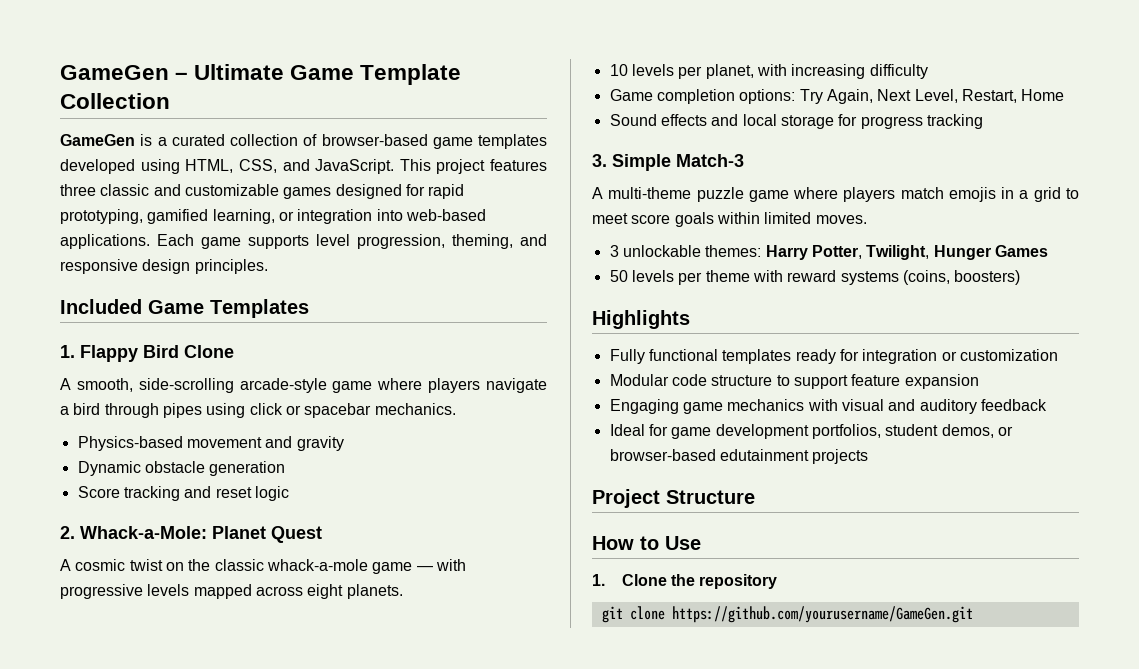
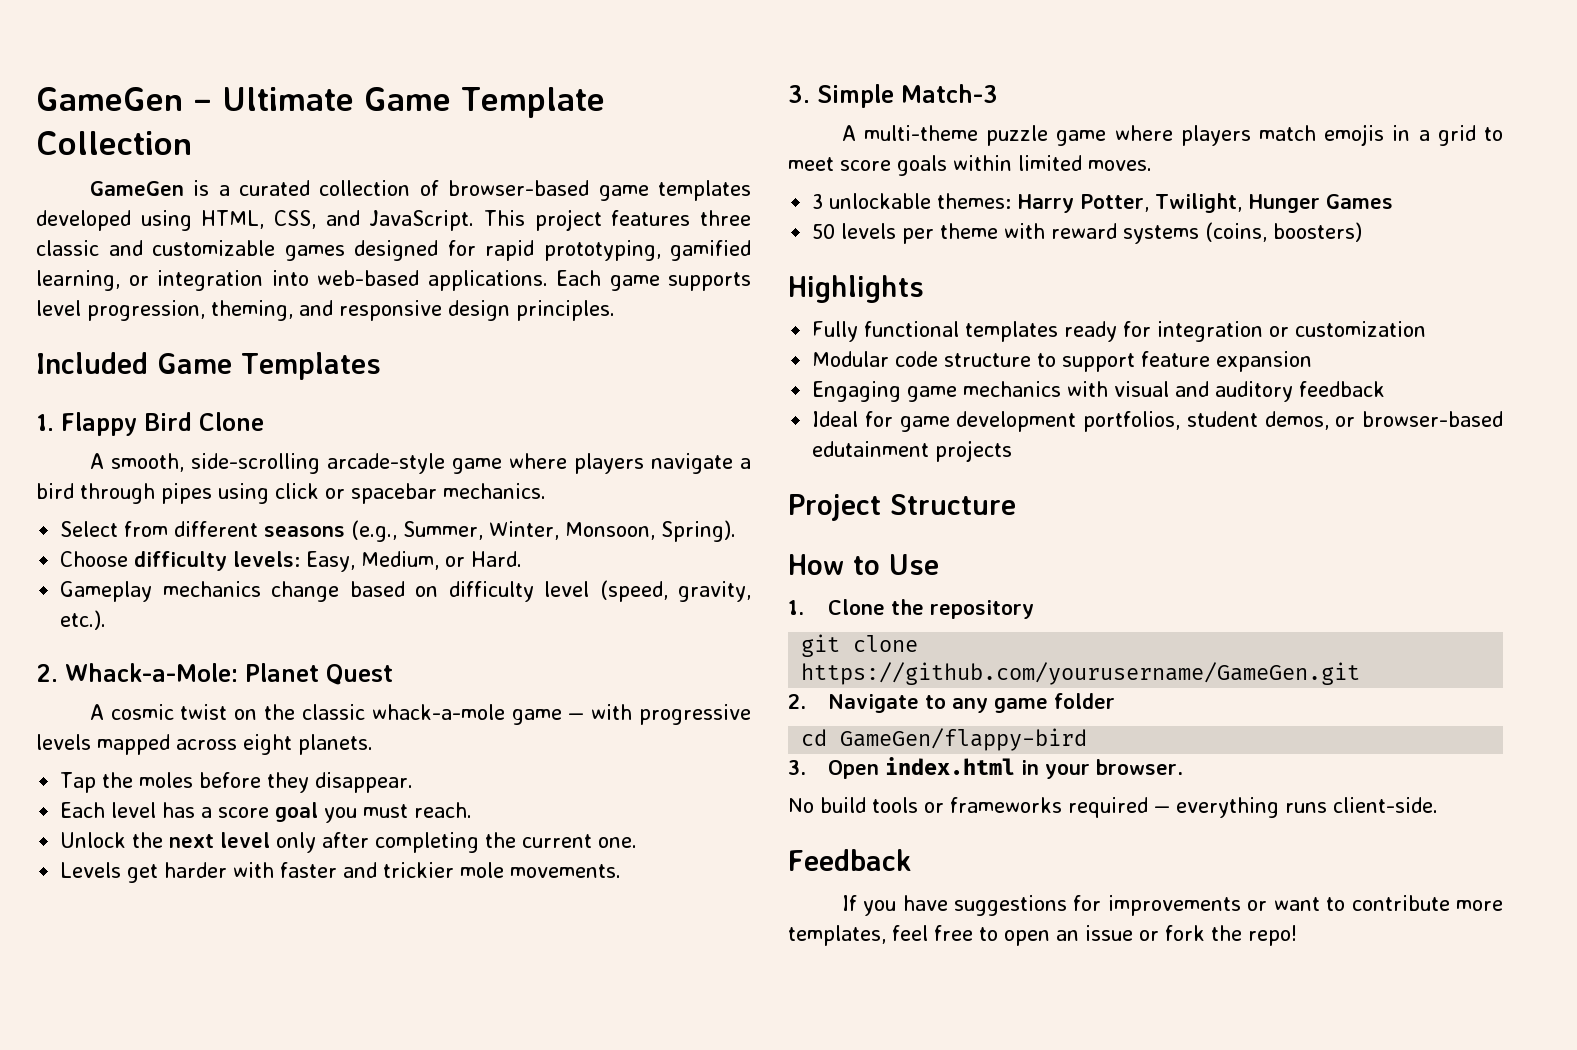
[77,436,344,451] [77,461,286,476] [77,486,289,501] Physics-based movement and gravity // Dynamic obstacle generation // Score tracking and reset logic -> [60,520,737,542] [60,551,523,572] [60,580,752,602] [60,610,107,630] Select from different seasons (e.g., Summer, Winter, Monsoon, Spring). // Choose difficulty levels: Easy, Medium, or Hard. // Gameplay mechanics change based on difficulty level (speed, gravity, etc.).
[609,64,928,79] [609,89,1065,104] [609,114,983,129] 10 levels per planet, with increasing difficulty // Game completion options: Try Again, Next Level, Restart, Home // Sound effects and local storage for progress tracking -> [60,772,414,793] [60,802,473,823] [60,832,638,853] [60,862,622,883] Tap the moles before they disappear. // Each level has a score goal you must reach. // Unlock the next level only after completing the current one. // Levels get harder with faster and trickier mole movements.
(973, 614) none -> [788,693,1115,713] [801,728,1088,751] [788,757,1183,779] [788,797,1438,818] [788,849,912,871] [841,895,1503,916] [788,925,1297,946] // 2. Navigate to any game folder // cd GameGen/flappy-bird // 3. Open index.html in your browser. // No build tools or frameworks required — everything runs client-side. // Feedback // If you have suggestions for improvements or want to contribute more templates, feel free to open an issue or fork the repo!

